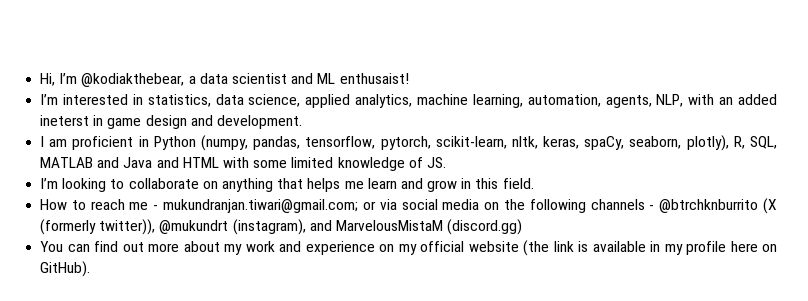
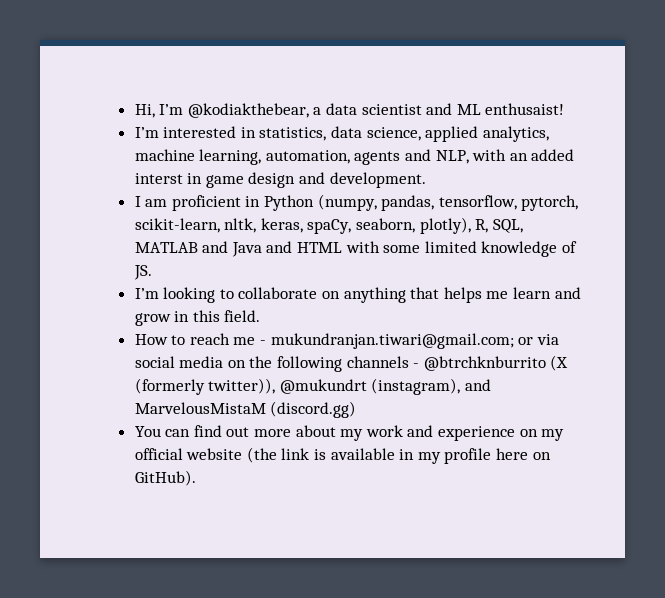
[605,95,652,108] agents, -> [354,149,432,165] agents and
[40,115,90,126] ineterst -> [134,173,183,184] interst

